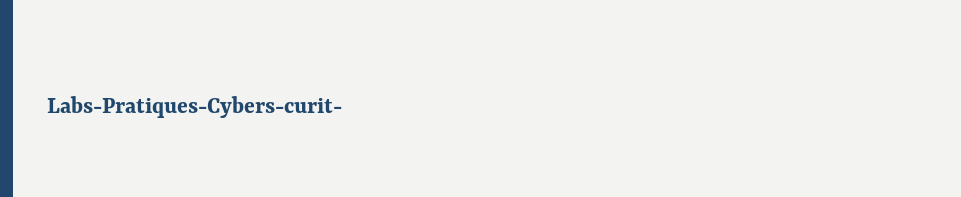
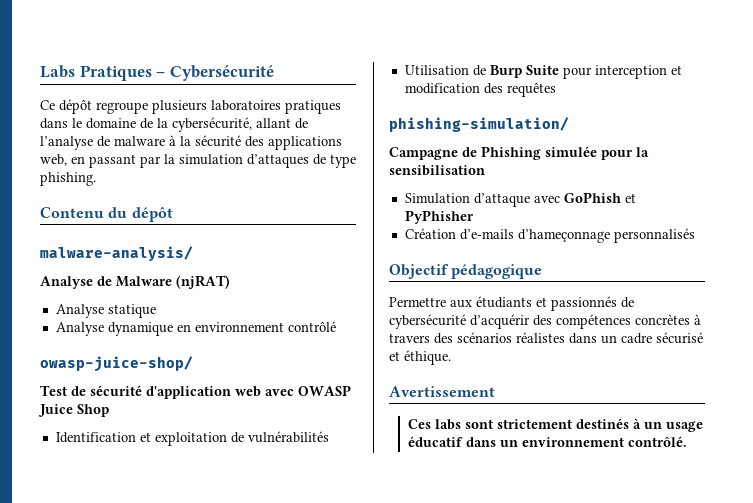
[47,96,342,118] Labs-Pratiques-Cybers-curit- -> [40,65,274,81] [40,99,341,114] [40,117,308,132] [40,135,342,150] [40,154,356,168] [40,172,96,186] [40,207,173,222] [40,246,193,261] [40,275,230,289] [55,304,156,318] [55,321,336,336] [40,356,193,372] [40,385,351,399] [38,404,109,417] [55,431,329,446] [404,65,682,79] [404,82,556,97] [389,117,569,132] [389,146,649,160] [389,165,485,176] [404,192,636,207] [404,210,474,224] [404,228,695,243] [389,264,543,279] [389,296,634,311] [389,314,701,329] [389,332,703,344] [389,350,451,365] [389,386,495,397] [408,418,704,432] [408,436,688,447] Labs Pratiques – Cybersécurité // Ce dépôt regroupe plusieurs laboratoires pratiques dans le domaine de la cybersécurité, allant de l’analyse de malware à la sécurité des applications web, en passant par la simulation d’attaques de type phishing. // Contenu du dépôt // malware-analysis/ // Analyse de Malware (njRAT) // Analyse statique // Analyse dynamique en environnement contrôlé // owasp-juice-shop/ // Test de sécurité d'application web avec OWASP Juice Shop // Identification et exploitation de vulnérabilités // Utilisation de Burp Suite pour interception et modification des requêtes // phishing-simulation/ // Campagne de Phishing simulée pour la sensibilisation // Simulation d’attaque avec GoPhish et PyPhisher // Création d’e-mails d’hameçonnage personnalisés // Objectif pédagogique // Permettre aux étudiants et passionnés de cybersécurité d’acquérir des compétences concrètes à travers des scénarios réalistes dans un cadre sécurisé et éthique. // Avertissement // Ces labs sont strictement destinés à un usage éducatif dans un environnement contrôlé.

